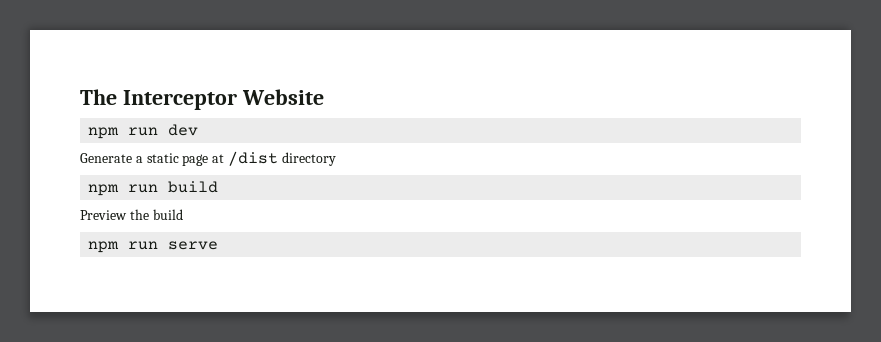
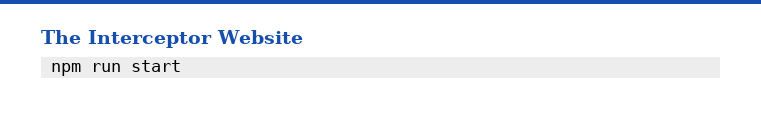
[168,124,199,136] [80,151,336,166] [88,181,219,196] [80,209,183,220] [88,241,219,253] dev // Generate a static page at /dist directory // npm run build // Preview the build // npm run serve -> [130,60,181,72] start

